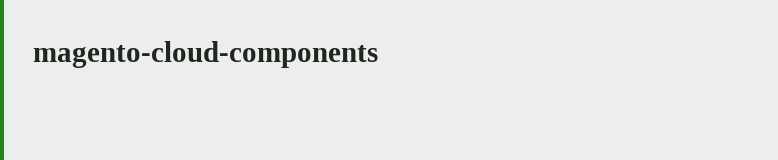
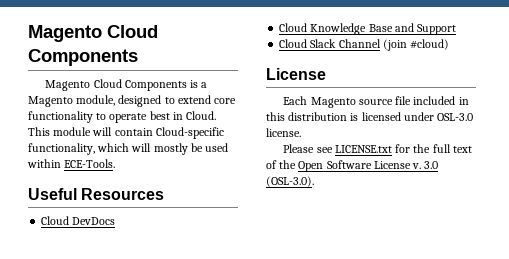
[33,41,378,68] magento-cloud-components -> [28,25,158,42] [28,49,138,66] [45,79,208,91] [28,95,237,107] [28,111,217,123] [28,127,224,139] [28,143,229,155] [27,159,116,168] [28,188,165,200] [41,216,116,225] [279,23,457,35] [279,39,450,51] [266,68,326,80] [283,96,469,108] [266,112,474,121] [266,128,301,137] [283,144,472,153] [266,160,439,172] [266,176,314,187] Magento Cloud Components // Magento Cloud Components is a Magento module, designed to extend core functionality to operate best in Cloud. This module will contain Cloud-specific functionality, which will mostly be used within ECE-Tools. // Useful Resources // Cloud DevDocs // Cloud Knowledge Base and Support // Cloud Slack Channel (join #cloud) // License // Each Magento source file included in this distribution is licensed under OSL-3.0 license. // Please see LICENSE.txt for the full text of the Open Software License v. 3.0 (OSL-3.0).

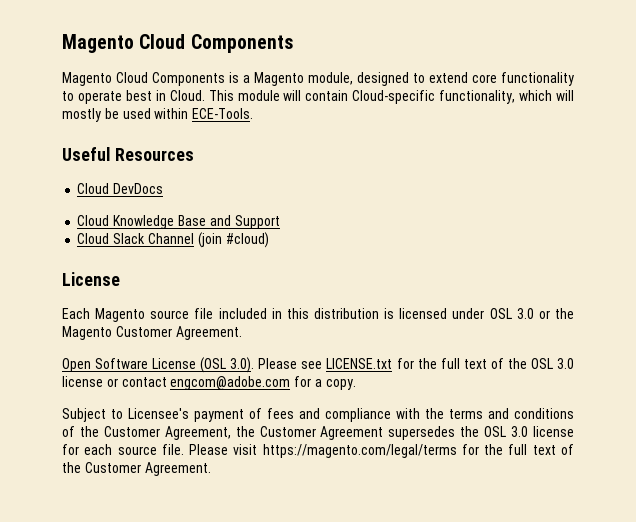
[437,113,474,121] [266,128,301,137] OSL-3.0 license. // -> [489,308,575,319] [62,326,242,340] [62,357,255,373] OSL 3.0 or the Magento Customer Agreement. // Open Software License (OSL 3.0).
[298,160,439,172] [266,176,314,187] Open Software License v. 3.0 (OSL-3.0). -> [530,358,574,369] [62,376,356,390] [62,408,574,422] [62,426,574,440] [62,444,574,458] [62,462,211,476] OSL 3.0 license or contact engcom@adobe.com for a copy. // Subject to Licensee's payment of fees and compliance with the terms and conditions of the Customer Agreement, the Customer Agreement supersedes the OSL 3.0 license for each source file. Please visit https://magento.com/legal/terms for the full text of the Customer Agreement.

